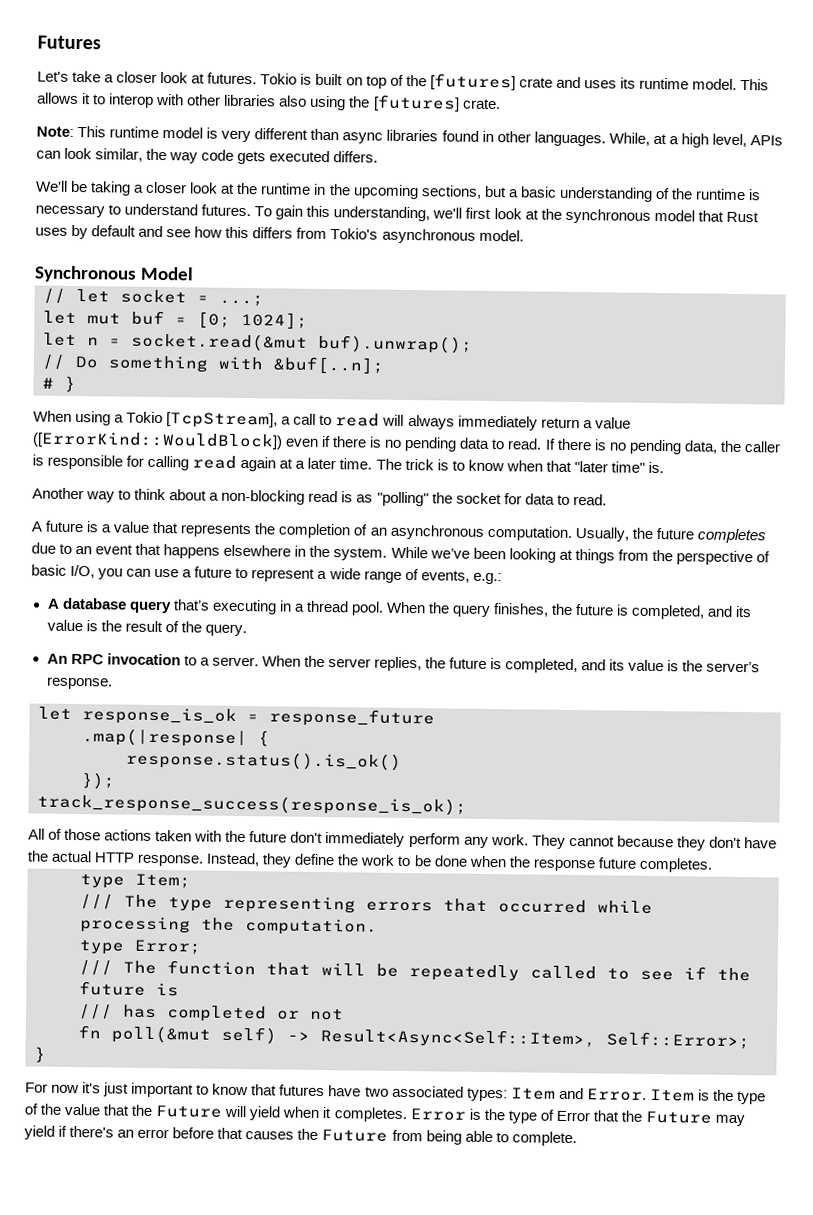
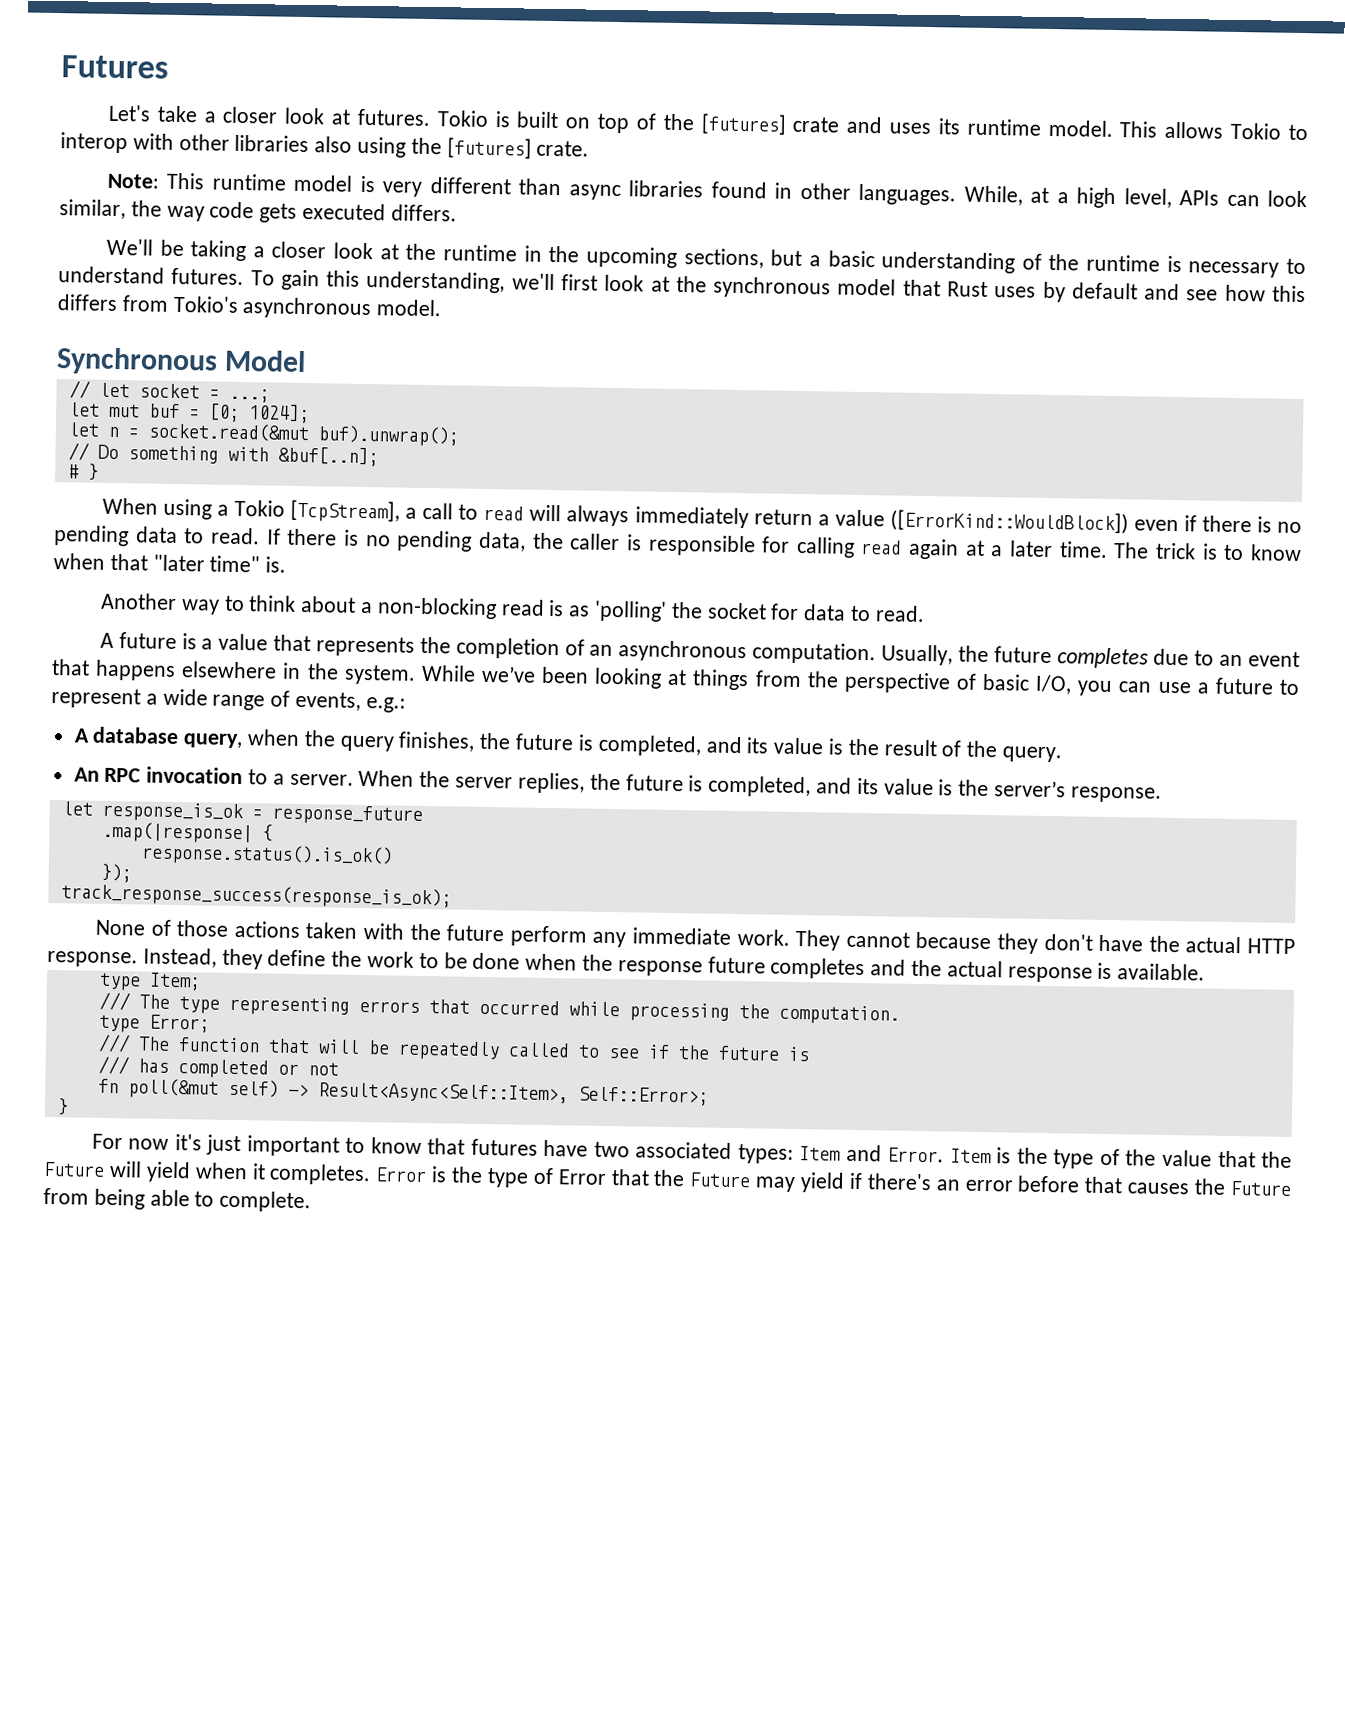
[82,93,92,105] it -> [1230,122,1282,140] Tokio
[376,491,429,507] "polling" -> [593,600,667,622] 'polling'
[128,599,426,616] query that’s executing in a thread pool. When -> [183,729,301,749] query, when
[28,828,45,840] // All -> [94,919,146,936] // None
[290,831,406,848] don't immediately -> (505, 933) none
(489, 842) none -> [631,927,731,945] immediate
[638,857,712,873] completes. -> [770,957,1206,983] completes and the actual response is available.

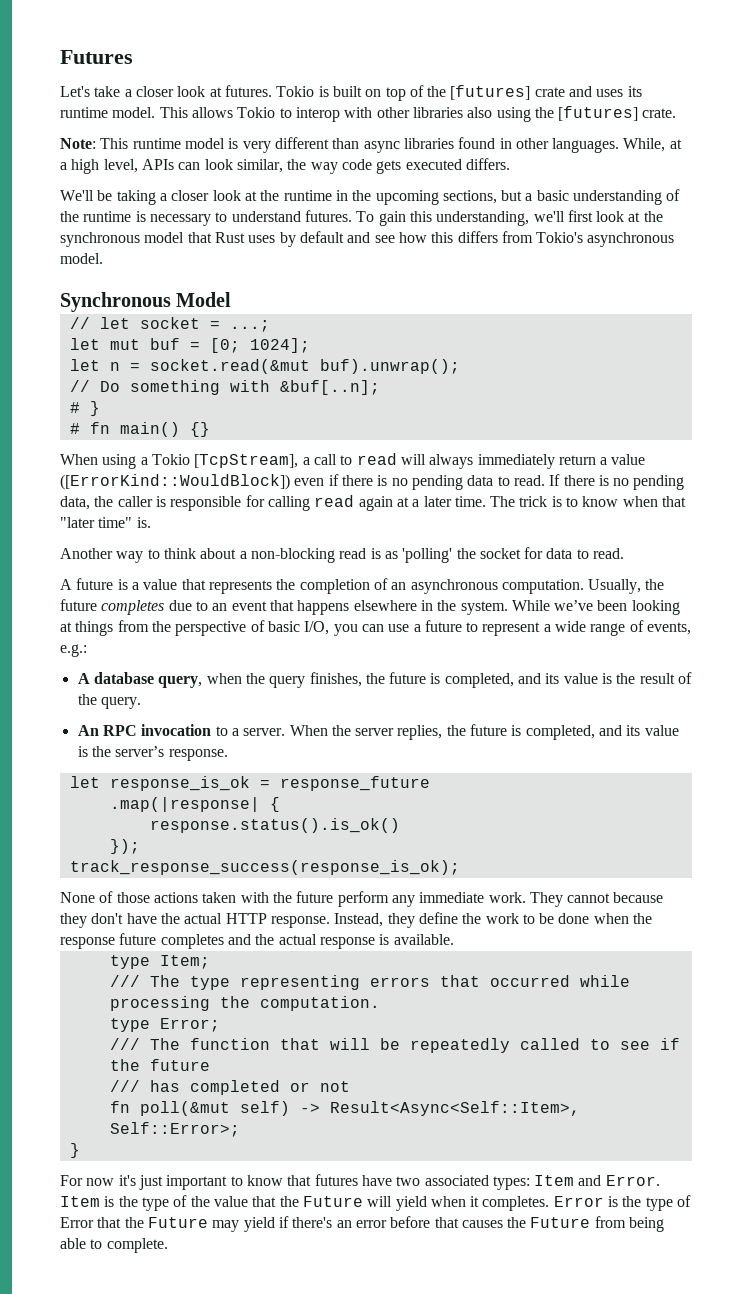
(99, 472) none -> [69,422,210,437] // # fn main() {}
[787,1046,810,1062] is -> (210, 1065) none

